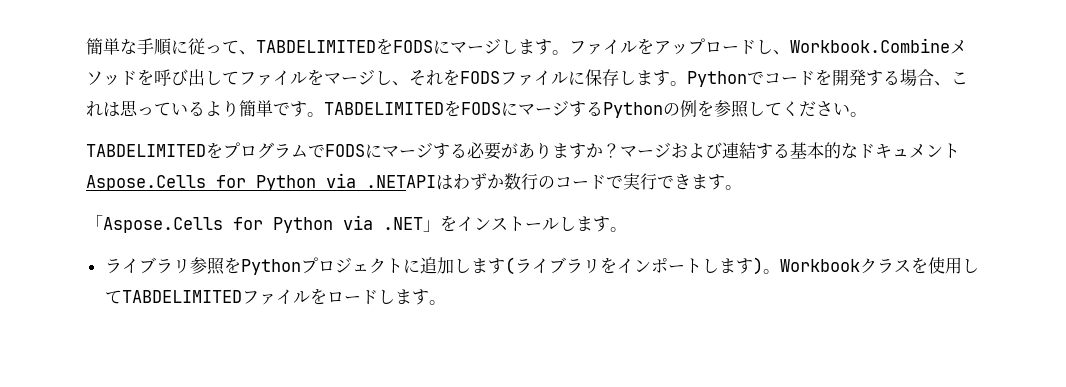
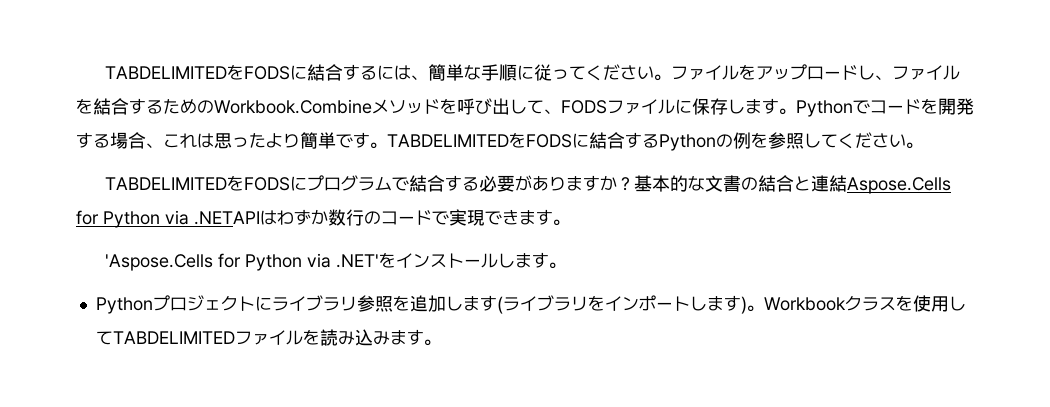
(86, 46) none -> [104,64,428,81] TABDELIMITEDをFODSに結合するには、
[239,38,552,55] 、TABDELIMITEDをFODSにマージします -> [585,64,654,81] ください
(790, 52) none -> [891,65,960,80] [76,98,214,115] ファイルを結合するための
[239,69,460,86] ファイルをマージし、それを -> [544,109,561,114] 、
[154,101,205,116] ている -> [249,133,266,148] た
[518,100,569,116] マージ -> [589,132,625,149] 結合
(223, 150) none -> [243,176,307,191] FODSに
[325,142,433,158] FODSにマージ -> [408,175,445,192] 結合
[620,142,960,159] マージおよび連結する基本的なドキュメント -> [633,175,847,192] 基本的な文書の結合と連結
[640,173,657,190] 行 -> [467,210,485,226] 現
[86,215,440,233] 「Aspose.Cells for Python via .NET」 -> [104,253,379,271] 'Aspose.Cells for Python via .NET'
[104,257,420,275] ライブラリ参照をPythonプロジェクトに -> [95,295,410,314] Pythonプロジェクトにライブラリ参照を
[326,289,395,305] ロードし -> [319,329,390,346] 読み込み

